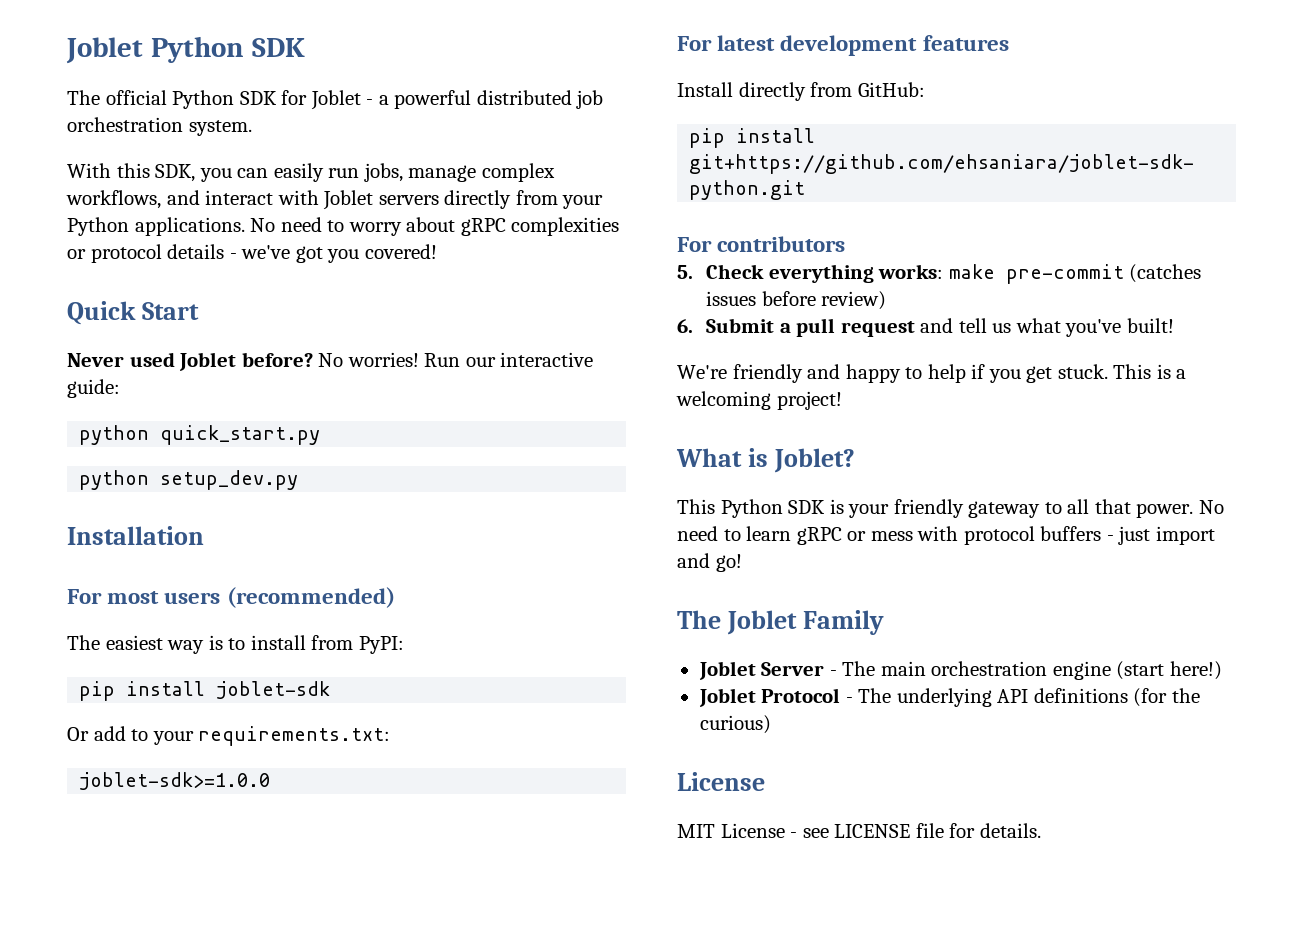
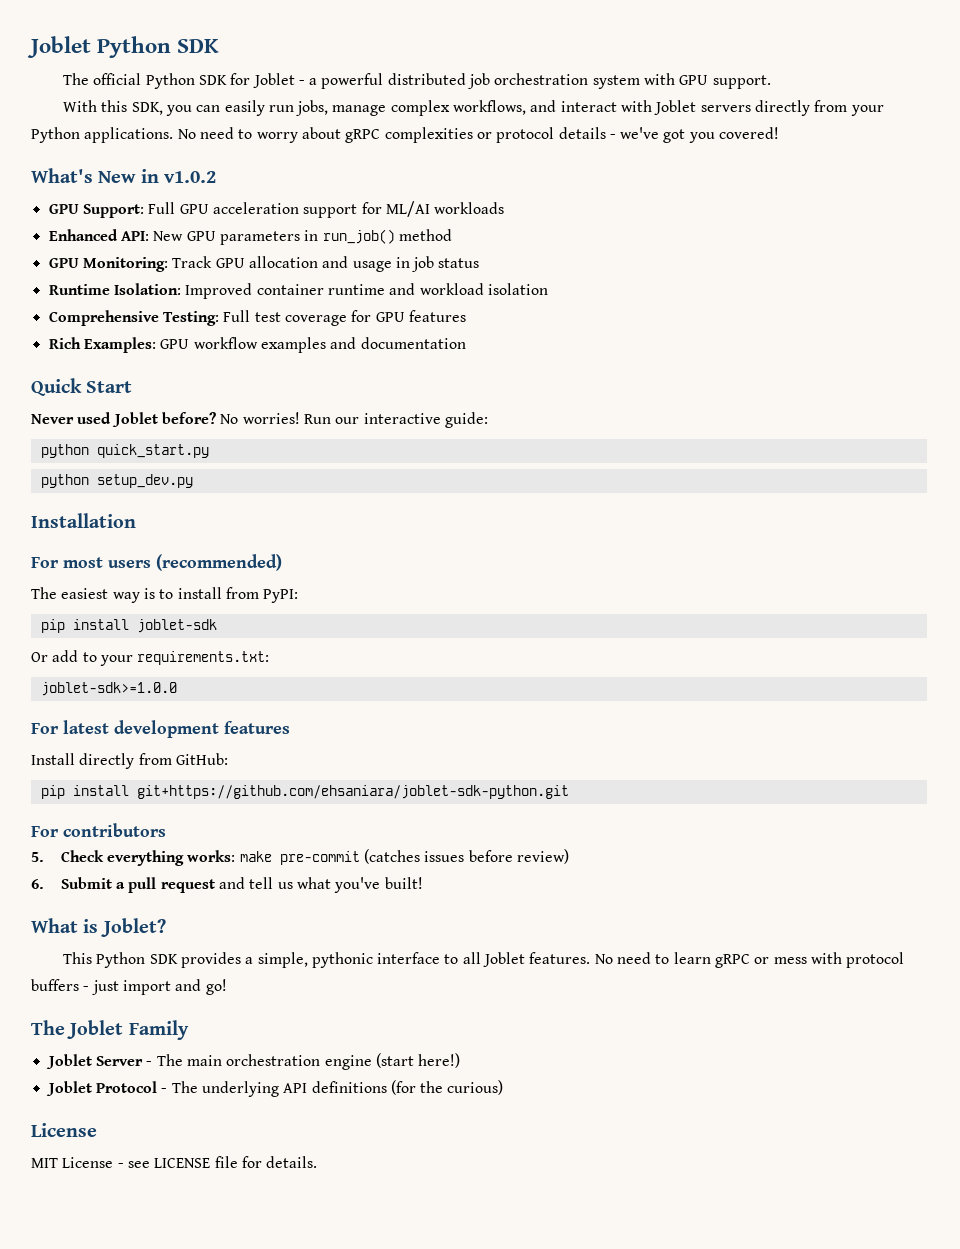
[188,120,252,136] system. -> [592,73,771,89] system with GPU support.
(437, 251) none -> [31,168,217,183] [48,201,505,218] [48,229,452,245] [48,256,480,272] [48,283,548,299] [48,310,466,326] [48,337,466,353] // What's New in v1.0.2 // GPU Support: Full GPU acceleration support for ML/AI workloads // Enhanced API: New GPU parameters in run_job() method // GPU Monitoring: Track GPU allocation and usage in job status // Runtime Isolation: Improved container runtime and workload isolation // Comprehensive Testing: Full test coverage for GPU features // Rich Examples: GPU workflow examples and documentation
[677,364,1187,383] [676,391,842,410] // We're friendly and happy to help if you get stuck. This is a welcoming project! -> (423, 883) none
[829,499,1194,518] is your friendly gateway to all that power. -> [180,952,591,968] provides a simple, pythonic interface to all Joblet features.

